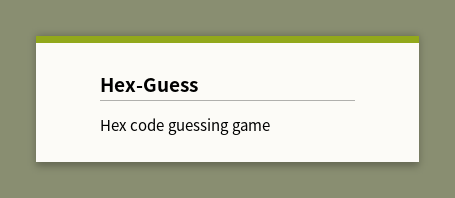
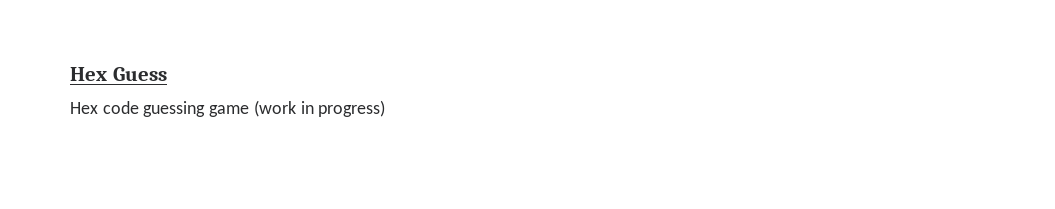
[100,78,198,92] Hex-Guess -> [70,67,167,81] Hex Guess
(271, 128) none -> [253,100,386,117] (work in progress)

